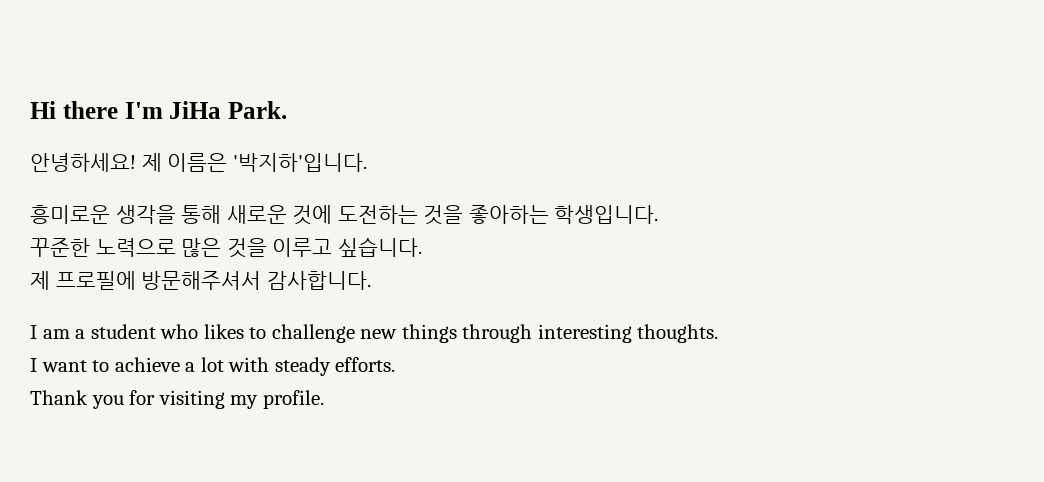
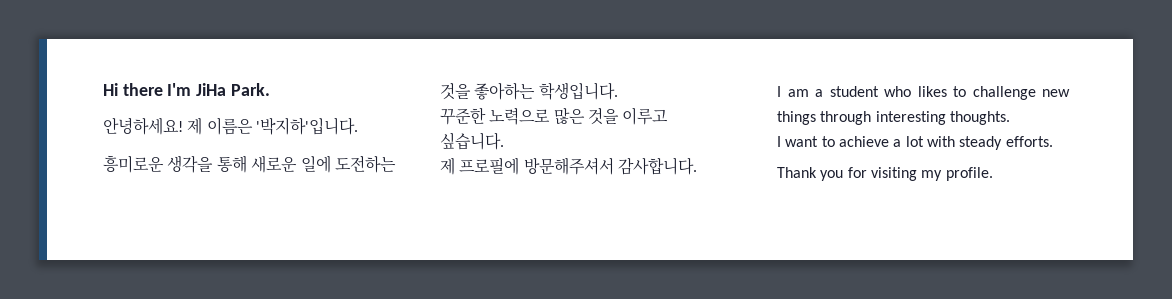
[292,205,333,225] 것에 -> [300,155,331,173] 일에

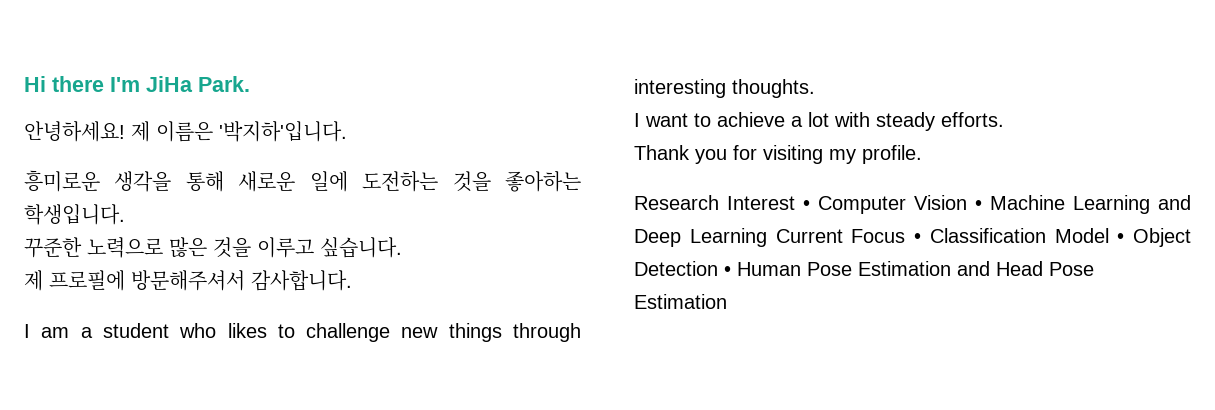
(993, 174) none -> [634,195,1191,214] [634,228,1191,247] [634,261,1094,276] [634,294,727,309] // Research Interest • Computer Vision • Machine Learning and Deep Learning Current Focus • Classification Model • Object Detection • Human Pose Estimation and Head Pose Estimation

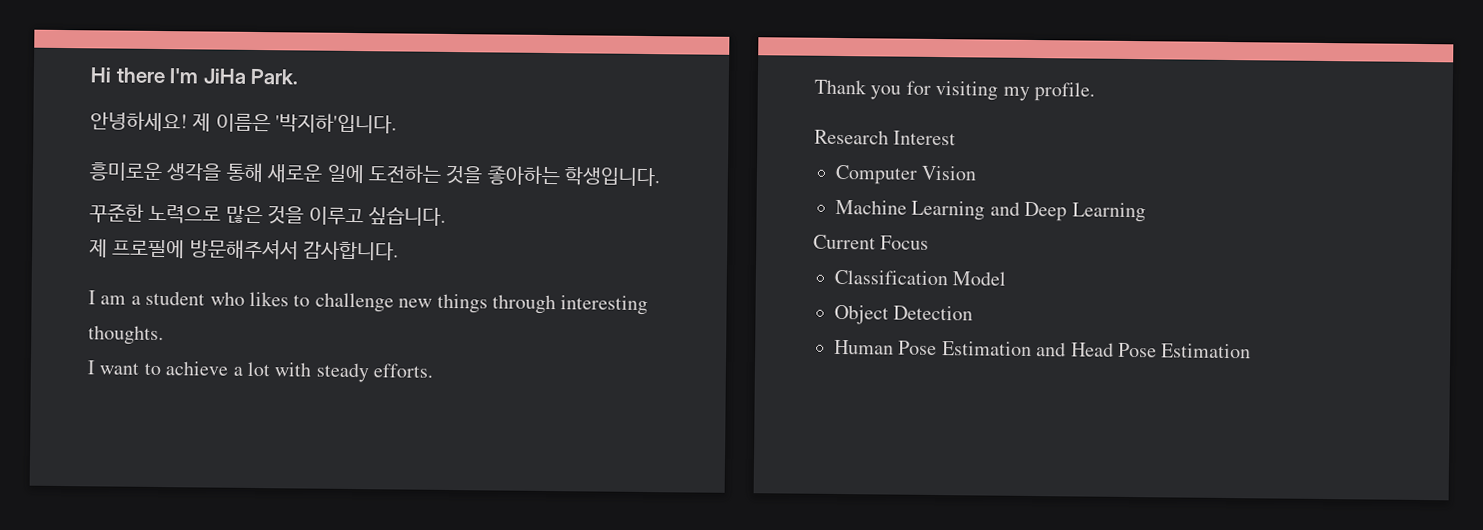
[803,200,810,210] • -> (957, 138) //
[975,200,982,210] • -> (978, 173) //
(767, 237) none -> (1146, 212) //
[914,233,921,243] • -> (930, 242) //
[1117,233,1125,243] • -> (1007, 278) //
[724,266,731,276] • -> (974, 313) //

